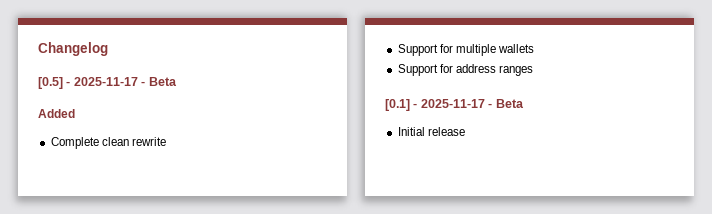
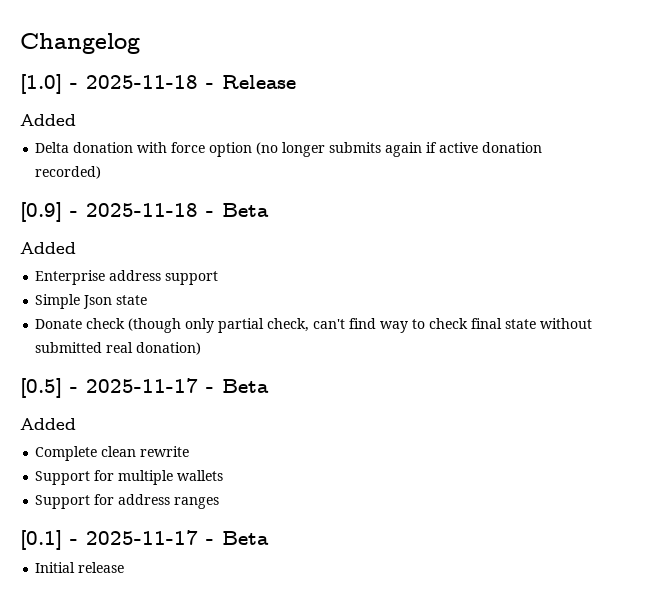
(108, 49) none -> [20,74,296,94] [20,114,76,126] [35,142,543,157] [35,166,102,179] [20,202,269,222] [20,242,76,254] [35,270,219,285] [35,294,148,309] [35,318,593,333] [35,342,202,355] // [1.0] - 2025-11-18 - Release // Added // Delta donation with force option (no longer submits again if active donation recorded) // [0.9] - 2025-11-18 - Beta // Added // Enterprise address support // Simple Json state // Donate check (though only partial check, can't find way to check final state without submitted real donation)

